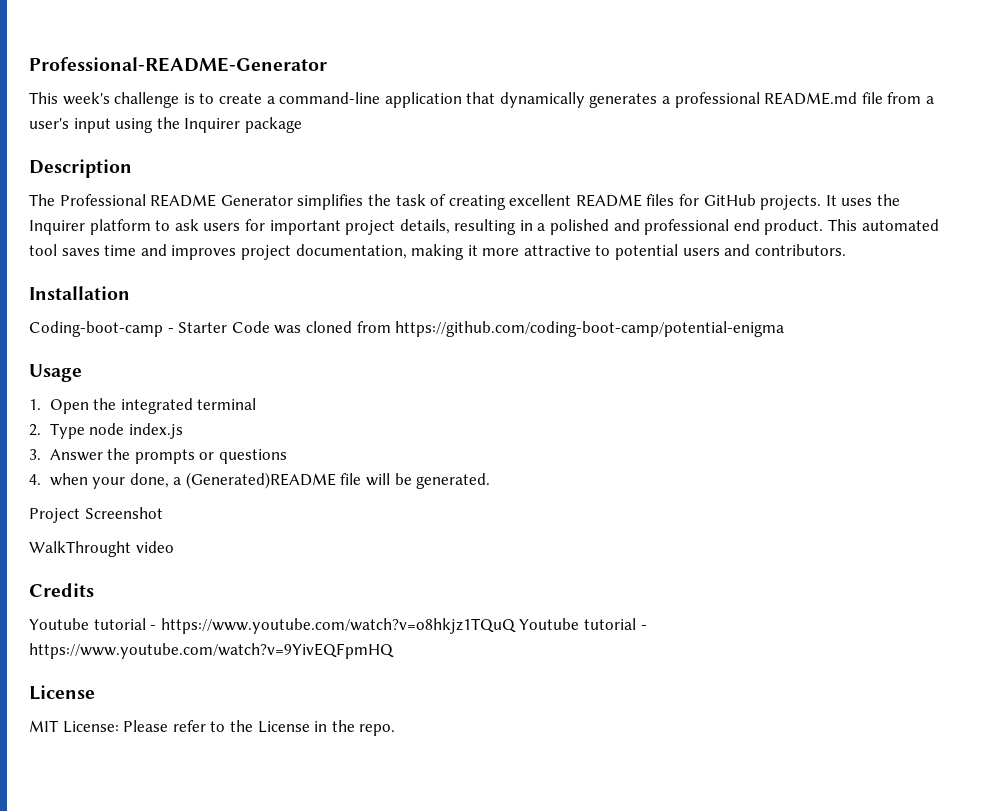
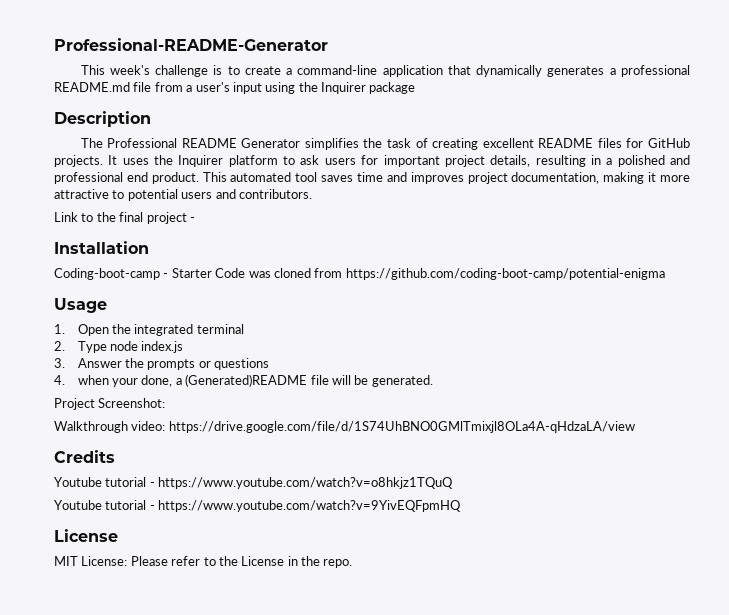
(846, 250) none -> [54,212,195,224] // Link to the final project -
[84,507,163,519] [29,541,174,557] Screenshot // WalkThrought video -> [98,398,166,408] [54,421,635,433] Screenshot: // Walkthrough video: https://drive.google.com/file/d/1S74UhBNO0GMlTmixjl8OLa4A-qHdzaLA/view
(516, 626) none -> (454, 483) //

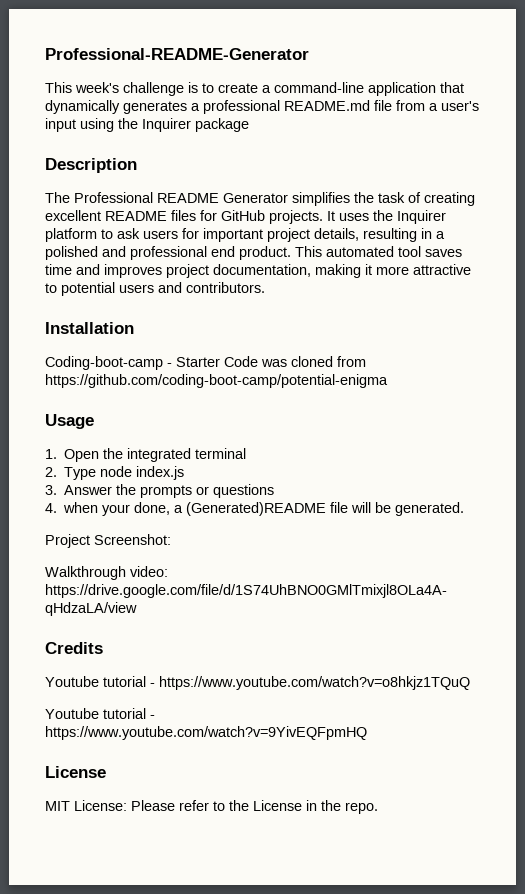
[54,212,195,224] // Link to the final project - -> (265, 287) none

